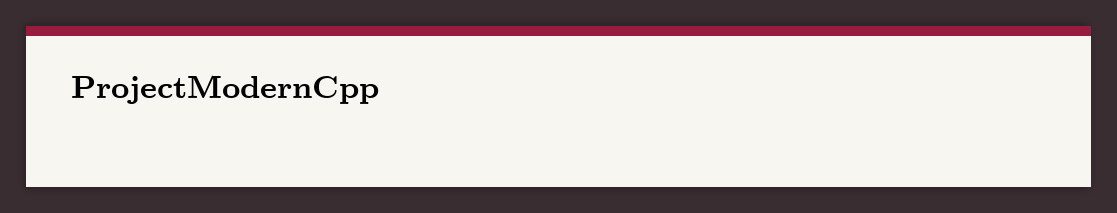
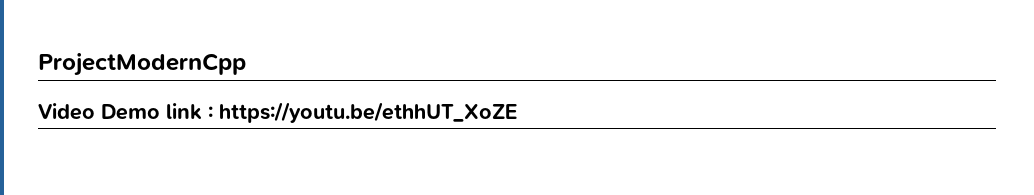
(379, 89) none -> [38,102,518,123] // Video Demo link : https://youtu.be/ethhUT_XoZE

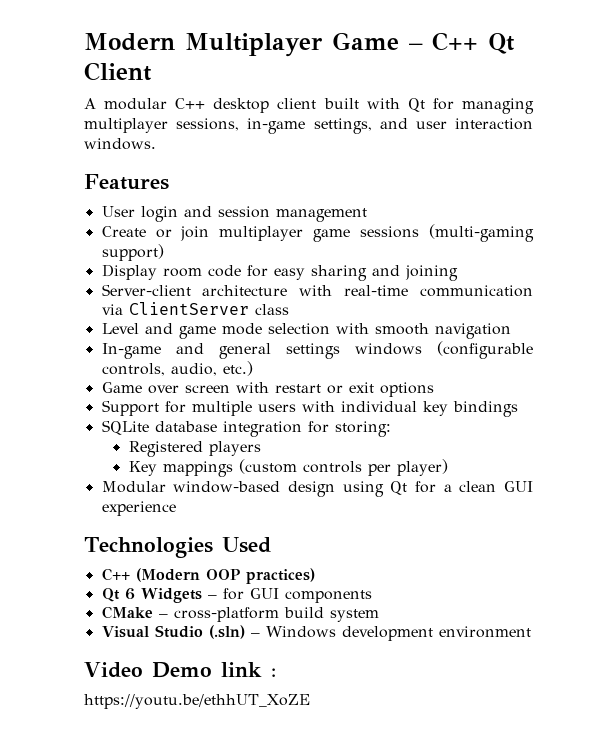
[38,53,246,76] ProjectModernCpp -> [84,32,515,57] [84,62,152,81] [84,98,534,114] [84,118,533,134] [84,138,156,150] [84,174,169,190] [101,206,367,222] [101,224,534,242] [101,244,164,261] [101,264,458,281] [101,284,533,297] [101,302,289,315] [101,323,511,339] [101,341,533,359] [101,361,253,376] [101,382,434,397] [101,400,518,417] [101,420,391,437] [128,441,261,457] [128,459,448,477] [101,481,533,497] [101,501,176,516] [84,537,271,558] [101,568,315,584] [101,588,372,603] [101,606,379,622] [101,625,531,641] Modern Multiplayer Game – C++ Qt Client // A modular C++ desktop client built with Qt for managing multiplayer sessions, in-game settings, and user interaction windows. // Features // User login and session management // Create or join multiplayer game sessions (multi-gaming support) // Display room code for easy sharing and joining // Server-client architecture with real-time communication via ClientServer class // Level and game mode selection with smooth navigation // In-game and general settings windows (configurable controls, audio, etc.) // Game over screen with restart or exit options // Support for multiple users with individual key bindings // SQLite database integration for storing: // Registered players // Key mappings (custom controls per player) // Modular window-based design using Qt for a clean GUI experience // Technologies Used // C++ (Modern OOP practices) // Qt 6 Widgets – for GUI components // CMake – cross-platform build system // Visual Studio (.sln) – Windows development environment
(213, 112) none -> (276, 672) //

